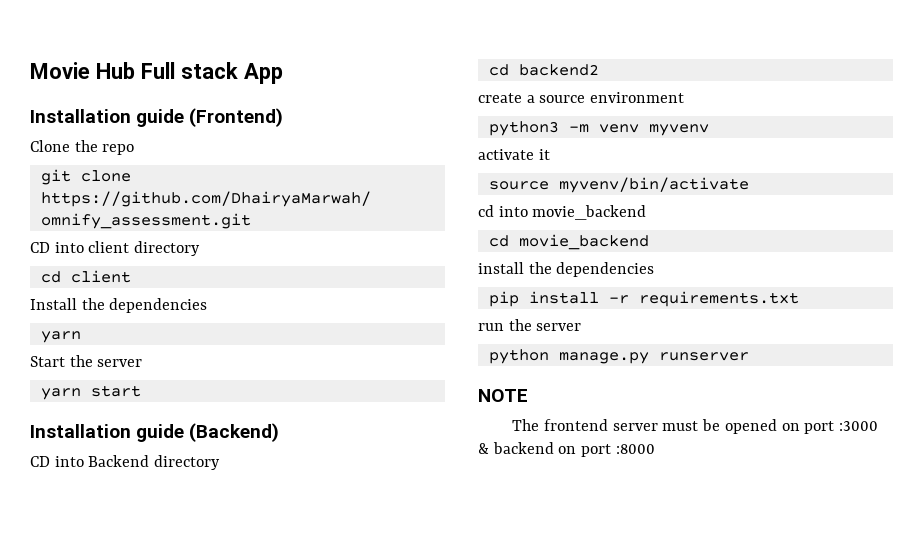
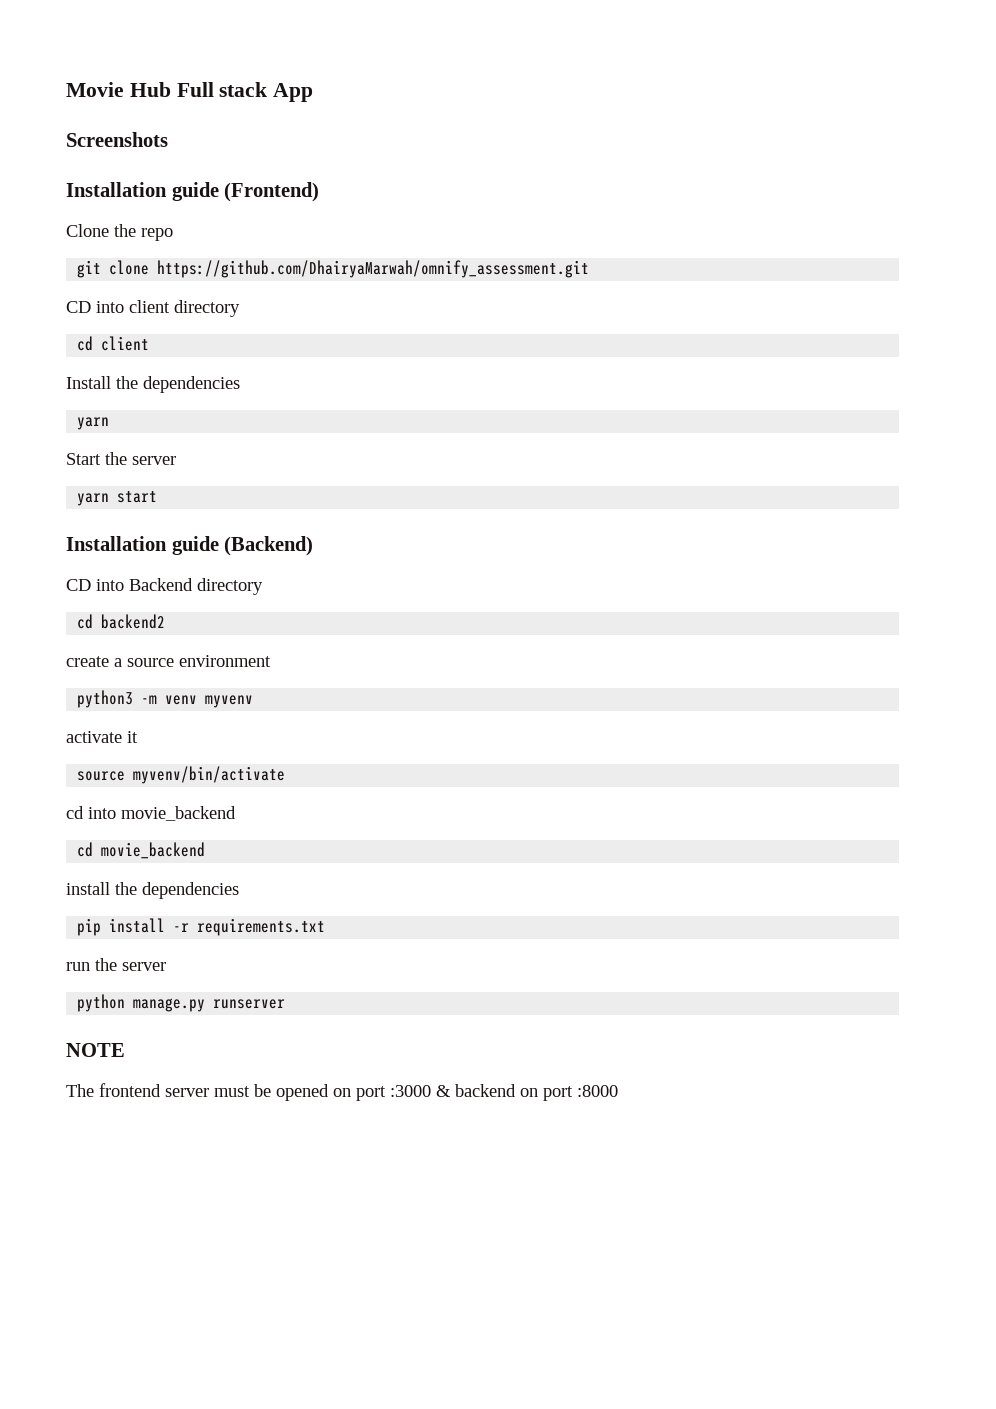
(283, 73) none -> [66,132,168,147] // Screenshots

